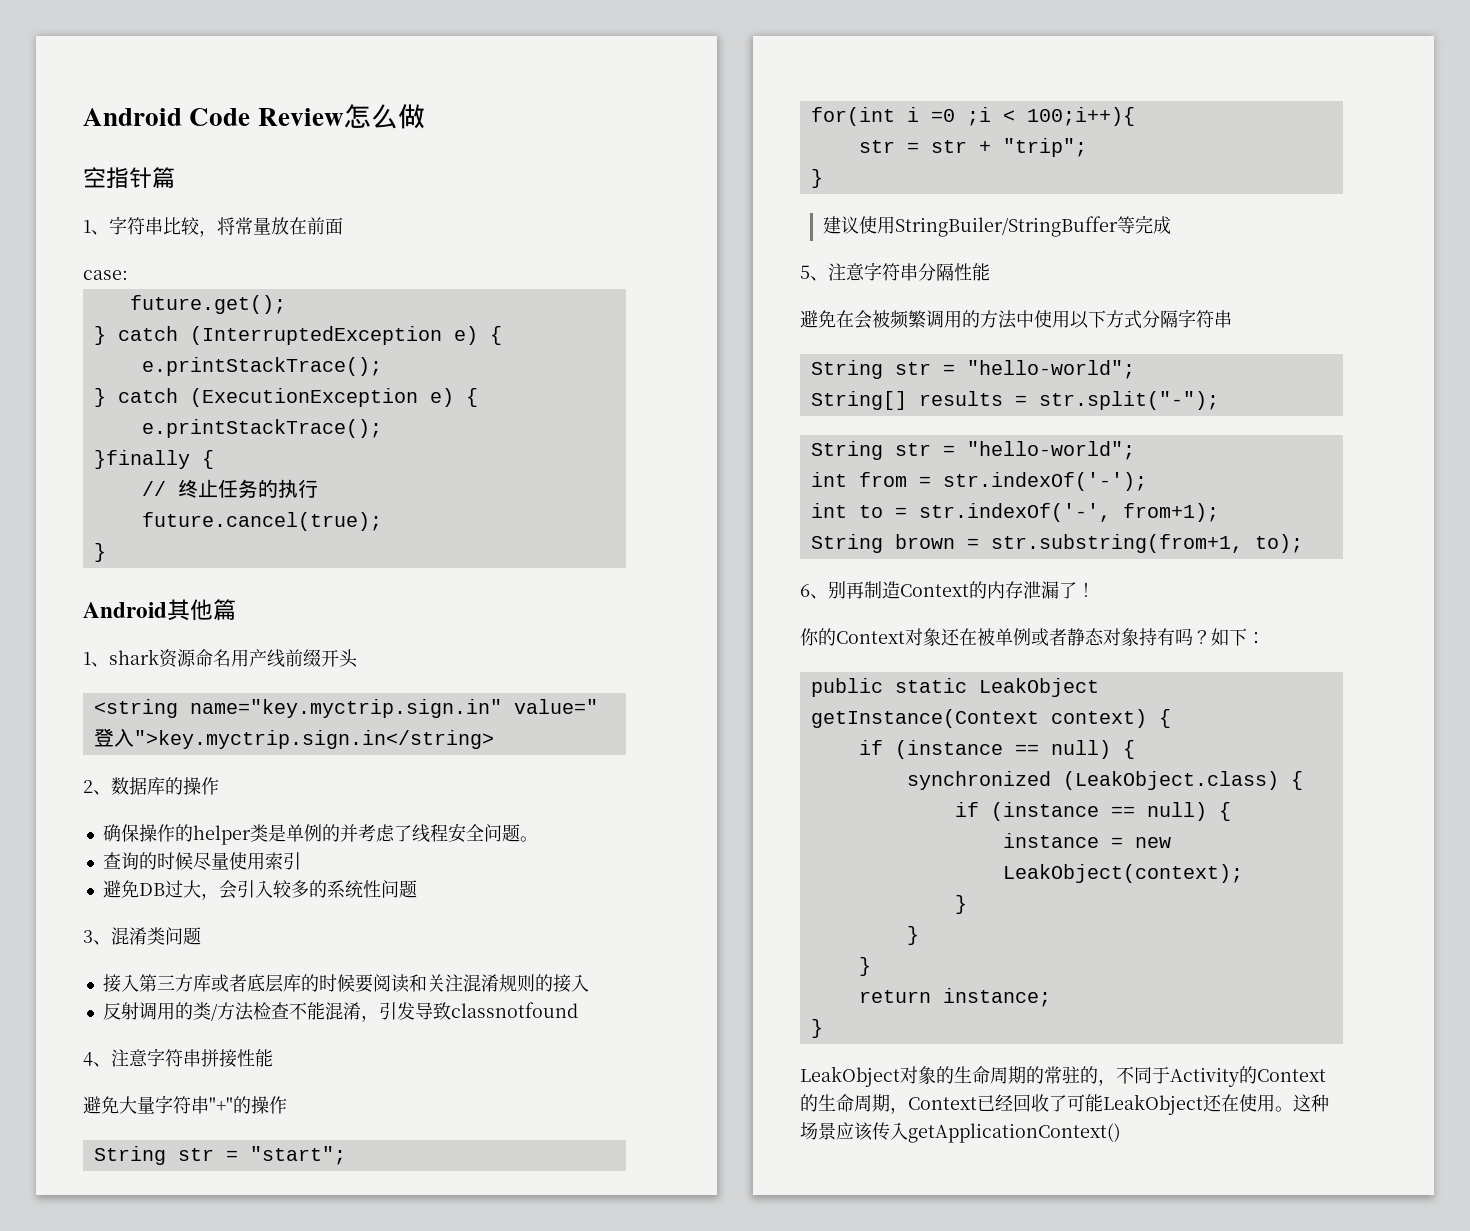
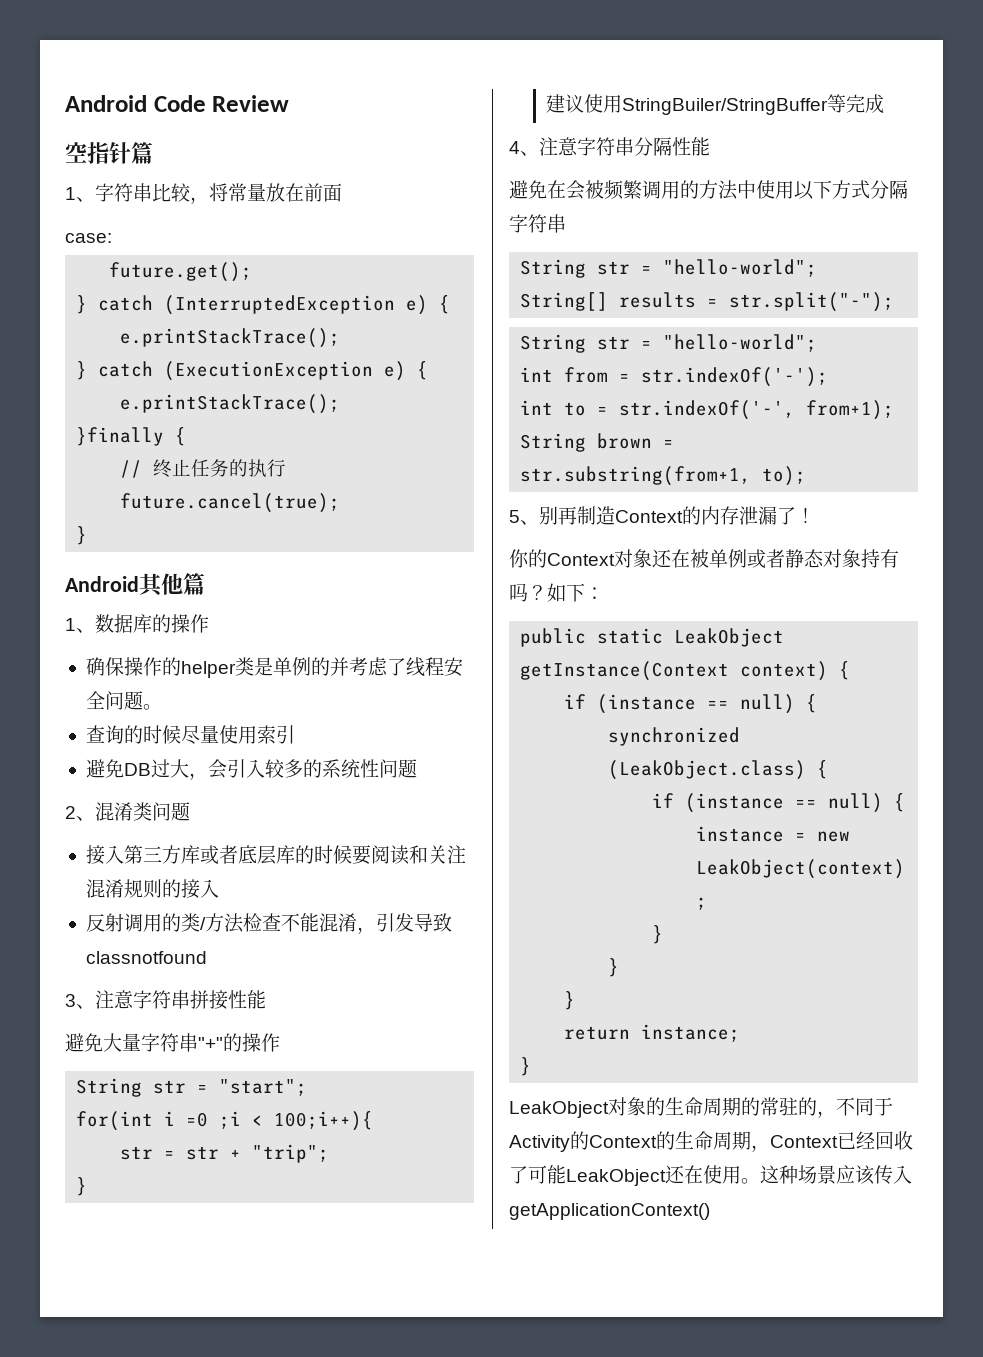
[343,104,425,129] 怎么做 -> (290, 103) none
[109,649,358,668] [93,699,598,718] [93,728,494,749] [83,780,111,795] shark资源命名用产线前缀开头 // <string name="key.myctrip.sign.in" value="登入">key.myctrip.sign.in</string> // 2、 -> (95, 630) none
[83,930,93,943] 3 -> [65,806,76,819] 2
[83,1052,93,1066] 4 -> [65,994,76,1007] 3
[800,265,810,279] 5 -> [509,141,520,154] 4
[800,584,810,597] 6 -> [509,510,520,523] 5

